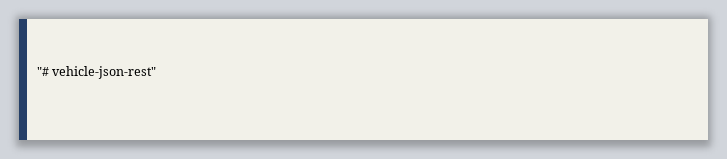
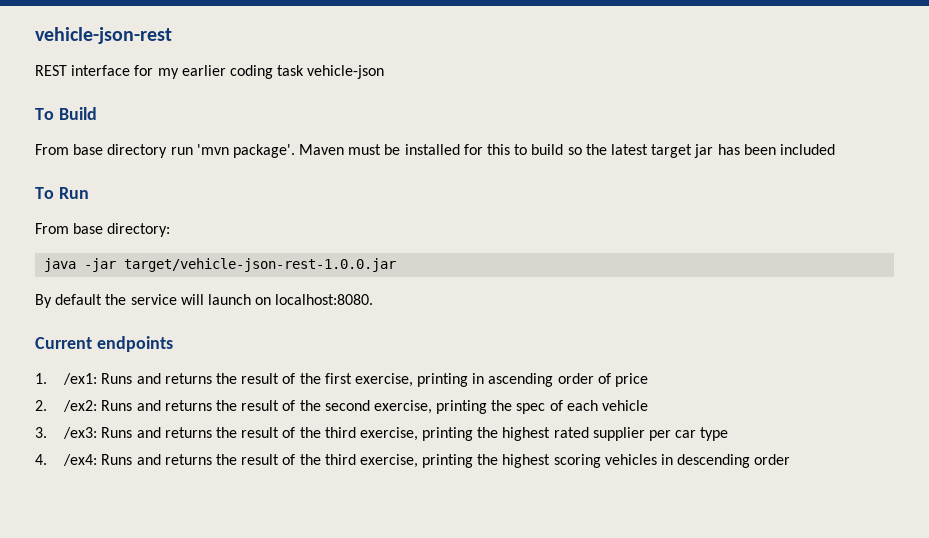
[37,66,157,79] "# vehicle-json-rest" -> [35,27,172,44] [35,65,385,79] [35,107,97,120] [35,144,835,158] [35,187,89,199] [35,223,171,237] [44,258,397,272] [35,294,374,308] [35,336,173,352] [35,373,648,387] [35,400,648,414] [35,427,729,441] [35,454,791,468] vehicle-json-rest // REST interface for my earlier coding task vehicle-json // To Build // From base directory run 'mvn package'. Maven must be installed for this to build so the latest target jar has been included // To Run // From base directory: // java -jar target/vehicle-json-rest-1.0.0.jar // By default the service will launch on localhost:8080. // Current endpoints // 1. /ex1: Runs and returns the result of the first exercise, printing in ascending order of price // 2. /ex2: Runs and returns the result of the second exercise, printing the spec of each vehicle // 3. /ex3: Runs and returns the result of the third exercise, printing the highest rated supplier per car type // 4. /ex4: Runs and returns the result of the third exercise, printing the highest scoring vehicles in descending order

